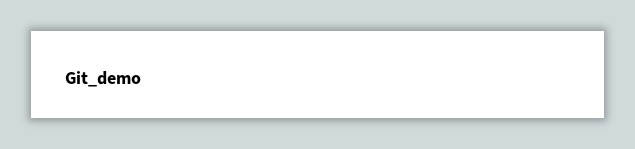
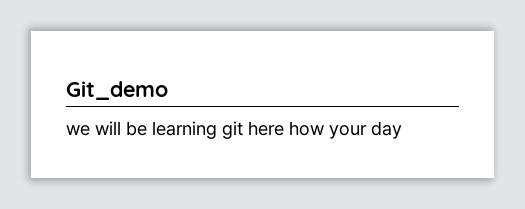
(141, 79) none -> [66,121,402,139] // we will be learning git here how your day

